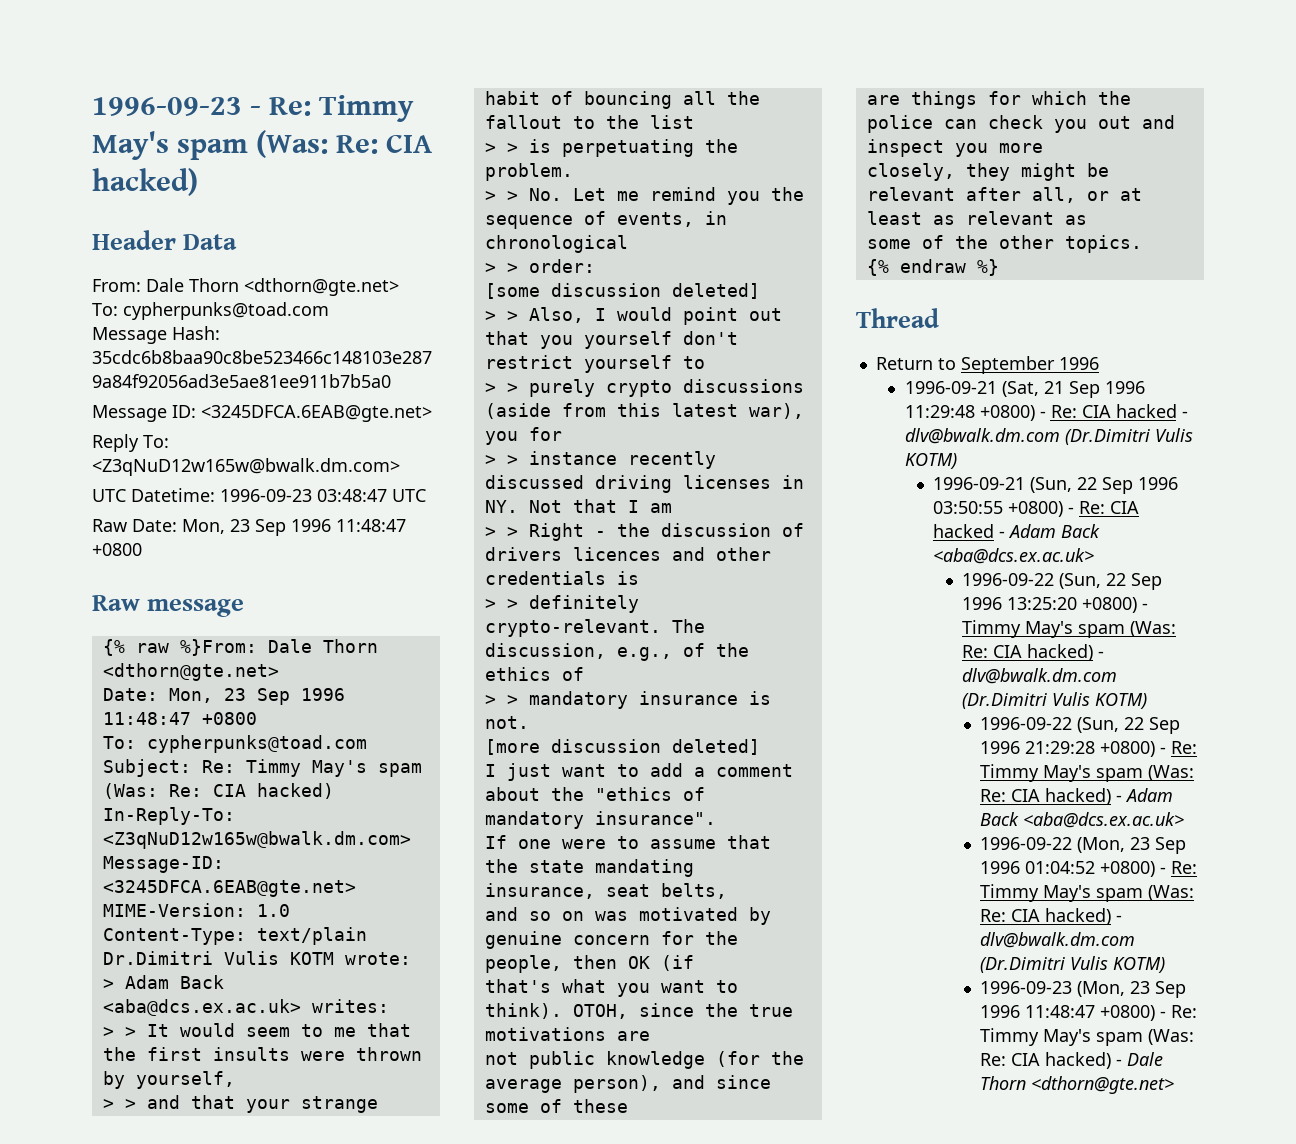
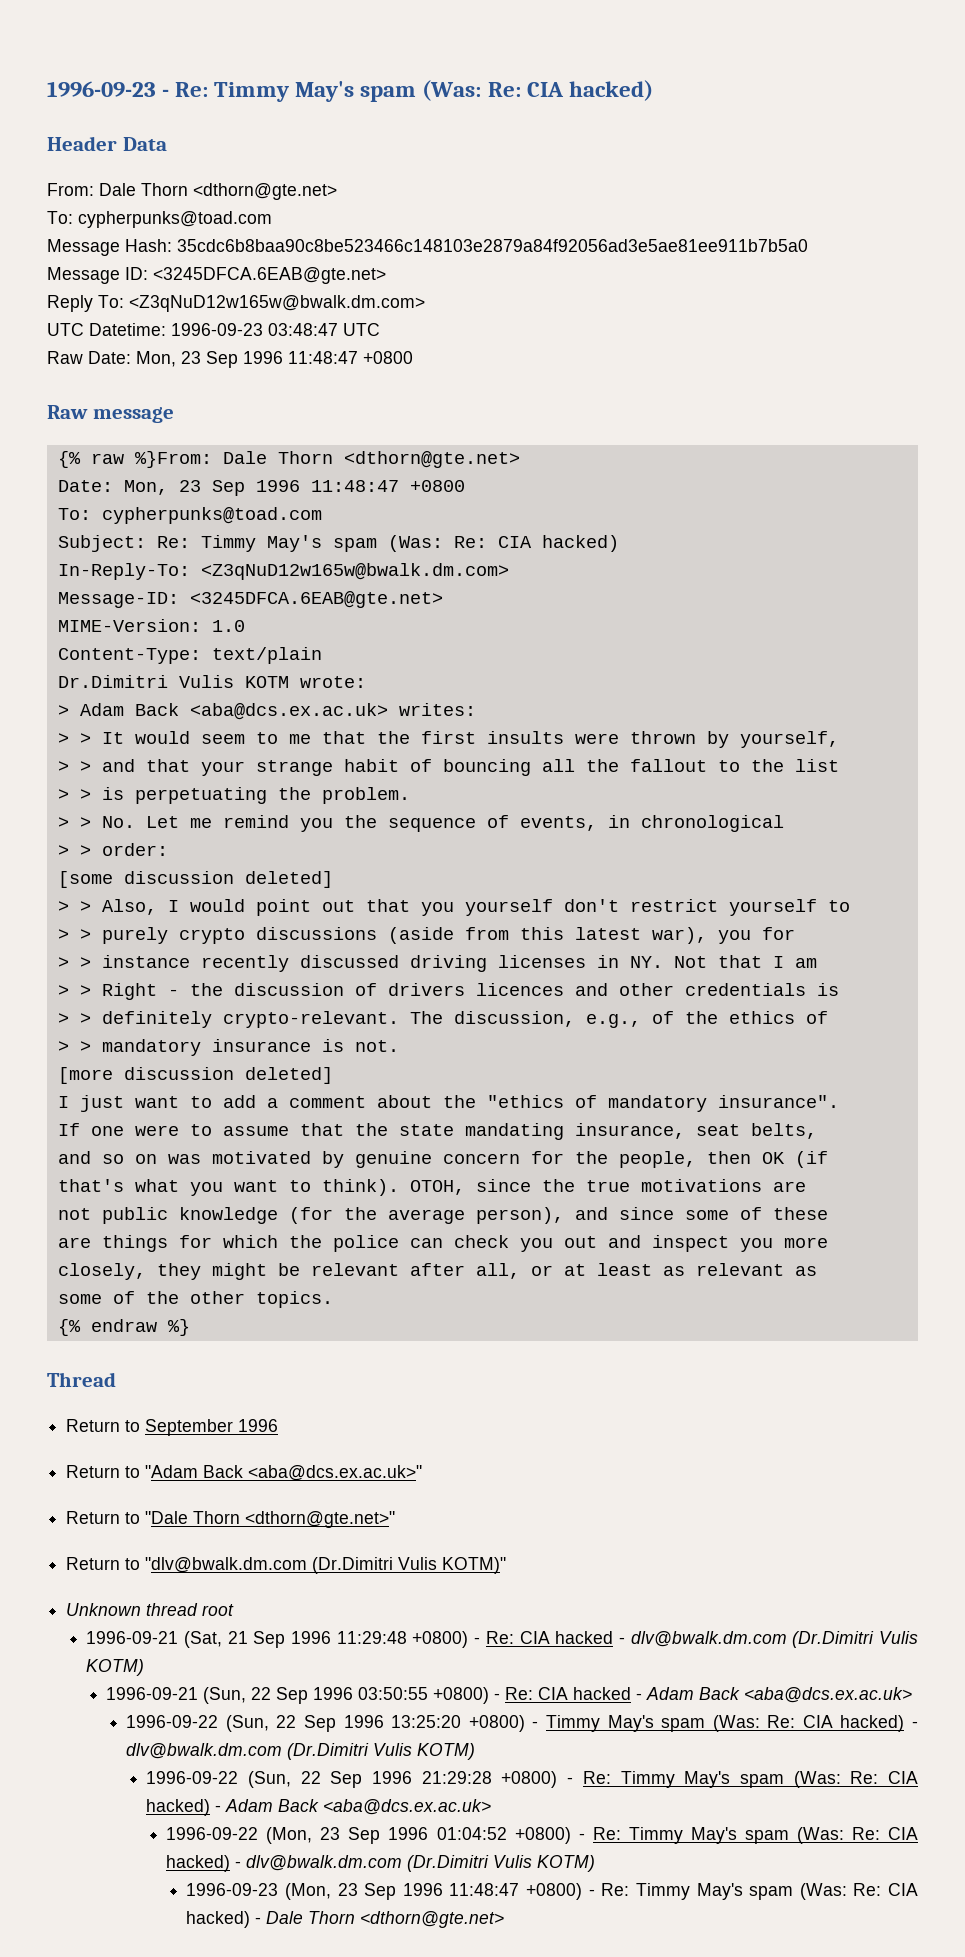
(1099, 363) none -> [66,1465,423,1481] [66,1511,396,1528] [66,1557,507,1574] [66,1603,235,1616] // Return to "Adam Back <aba@dcs.ex.ac.uk>" // Return to "Dale Thorn <dthorn@gte.net>" // Return to "dlv@bwalk.dm.com (Dr.Dimitri Vulis KOTM)" // Unknown thread root

